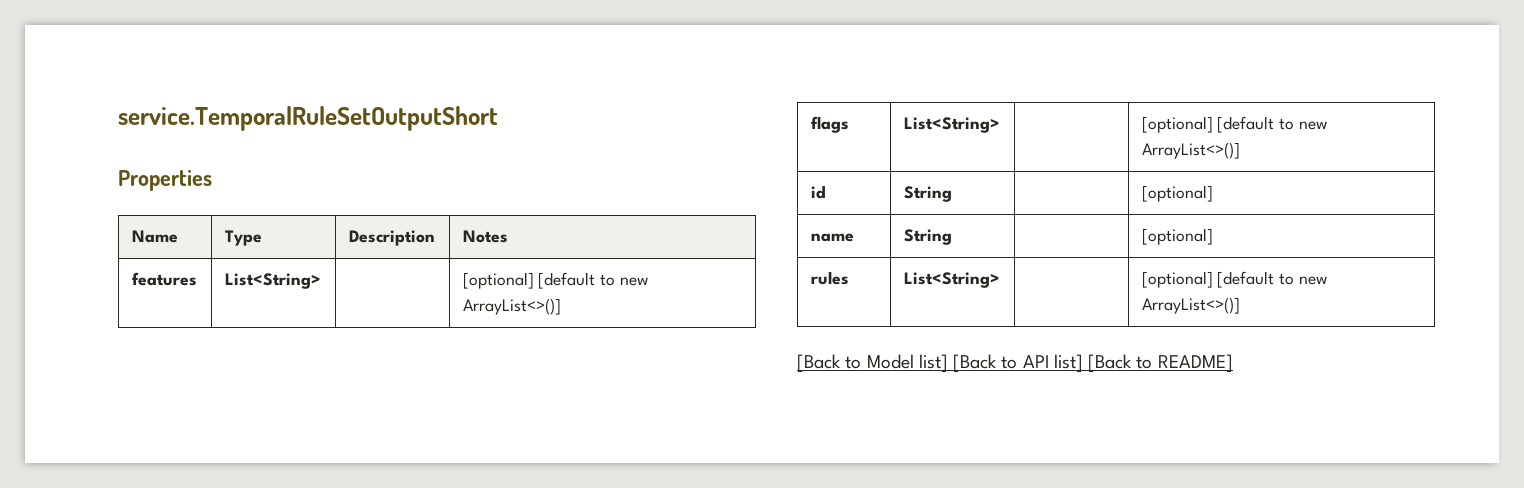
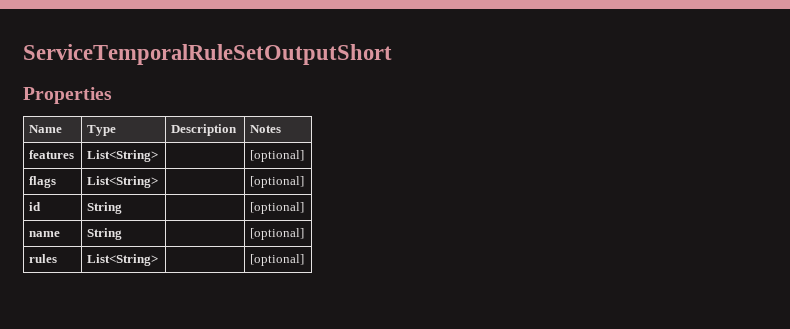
[118,106,498,131] service.TemporalRuleSetOutputShort -> [23,44,392,65] ServiceTemporalRuleSetOutputShort
[538,272,648,289] [462,298,561,315] [default to new ArrayList<>()] -> (305, 156) none
[1217,116,1327,133] [1141,142,1240,159] [default to new ArrayList<>()] -> (305, 182) none
[1217,271,1327,288] [1141,297,1240,314] [797,354,1233,373] [default to new ArrayList<>()] // [Back to Model list] [Back to API list] [Back to README] -> (305, 260) none

